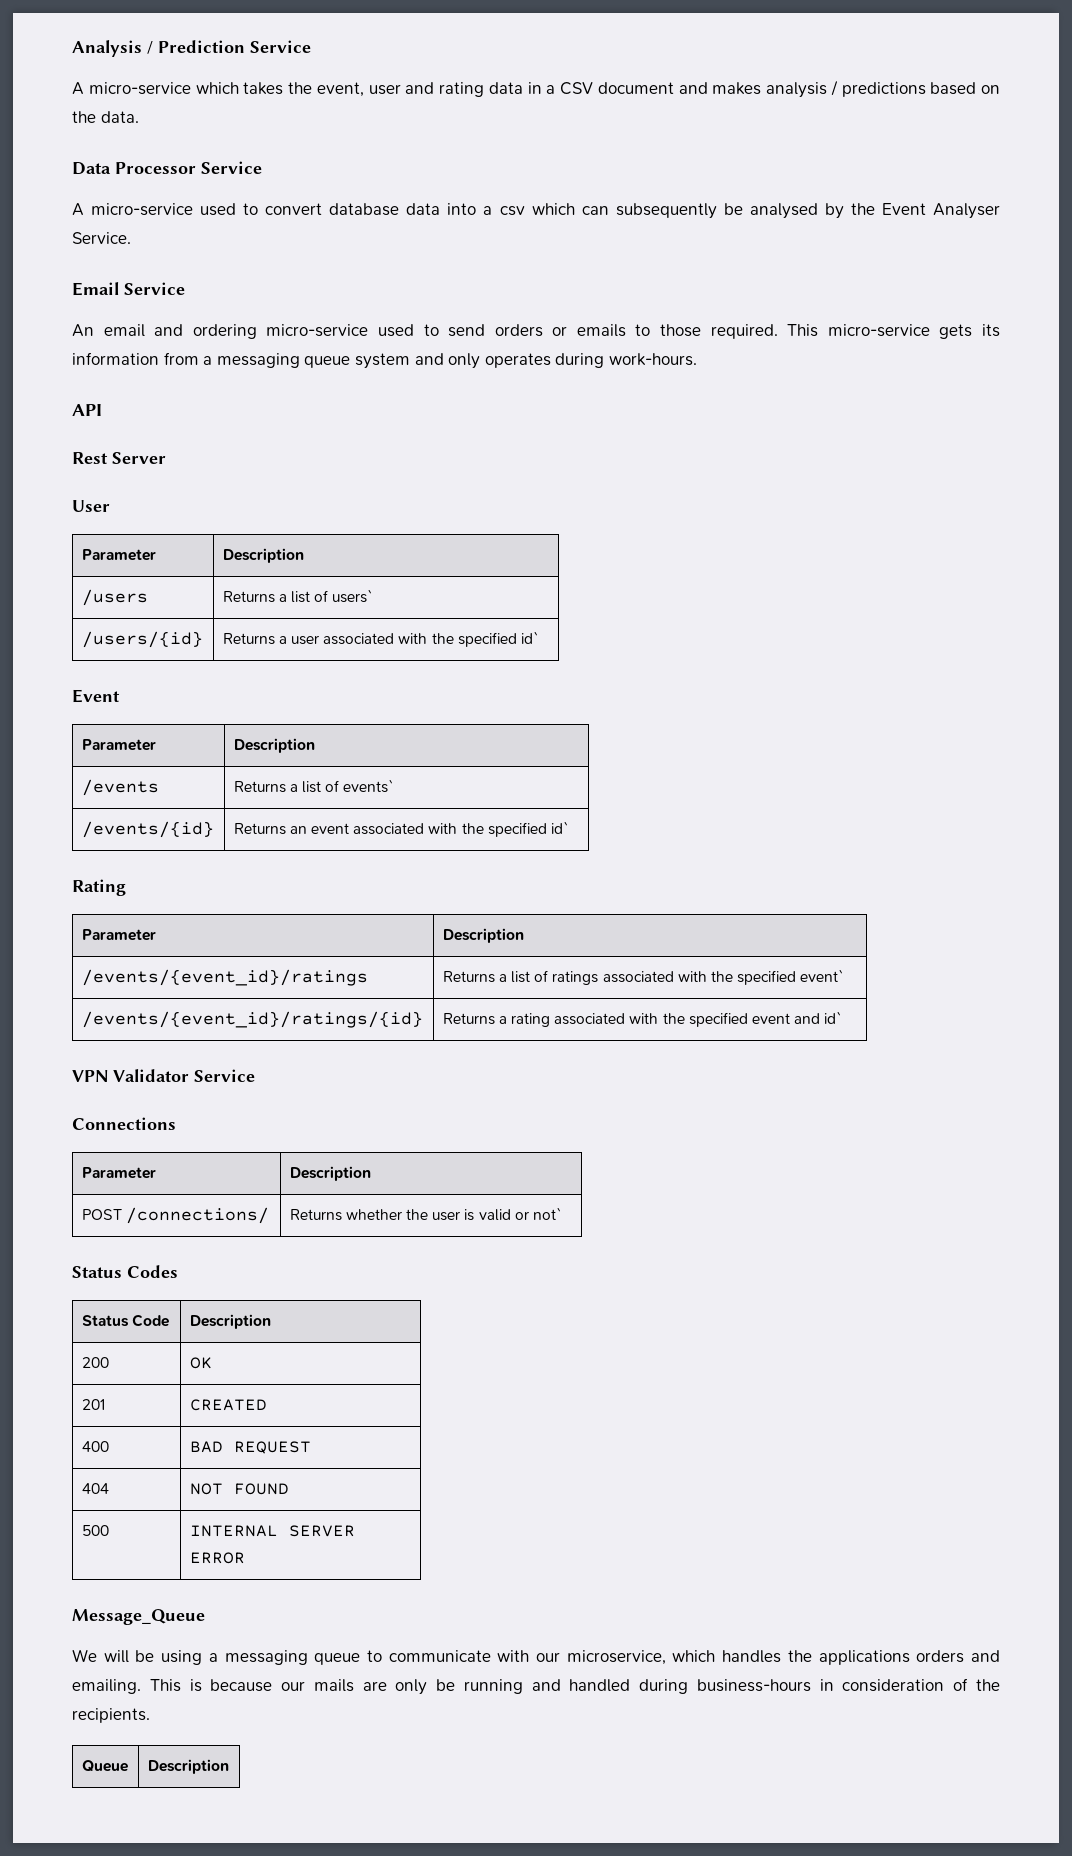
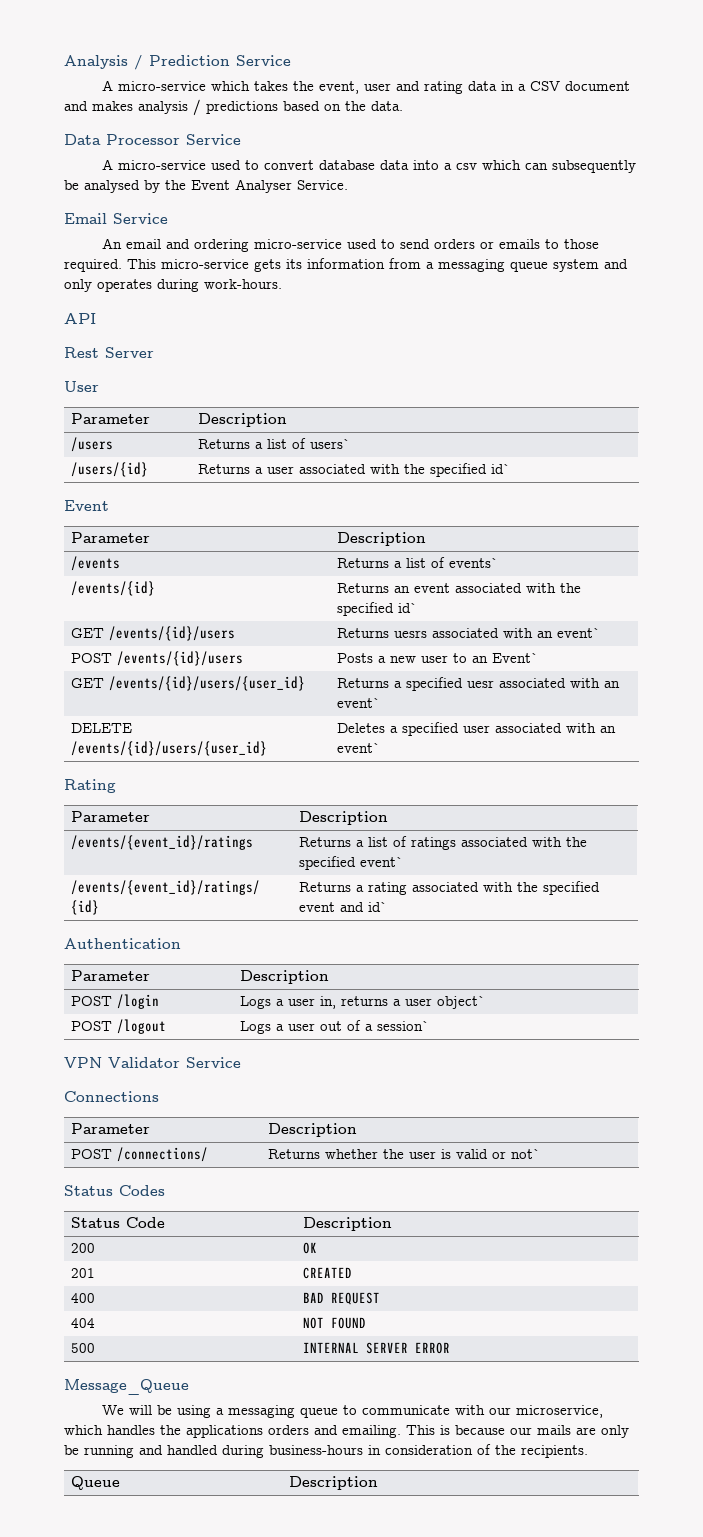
(569, 827) none -> [70,626,235,641] [336,628,601,638] [70,651,243,666] [336,653,539,663] [70,676,305,691] [336,677,620,691] [336,698,381,708] [70,723,132,733] [70,741,267,756] [336,722,616,736] [336,743,381,753] // GET /events/{id}/users | Returns uesrs associated with an event` // POST /events/{id}/users | Posts a new user to an Event` // GET /events/{id}/users/{user_id} | Returns a specified uesr associated with an event` // DELETE /events/{id}/users/{user_id} | Deletes a specified user associated with an event`
(843, 1017) none -> [64,938,181,949] [70,970,150,981] [239,970,329,984] [70,994,159,1009] [239,996,486,1009] [70,1019,166,1034] [239,1020,430,1034] // Authentication // Parameter | Description // POST /login | Logs a user in, returns a user object` // POST /logout | Logs a user out of a session`

